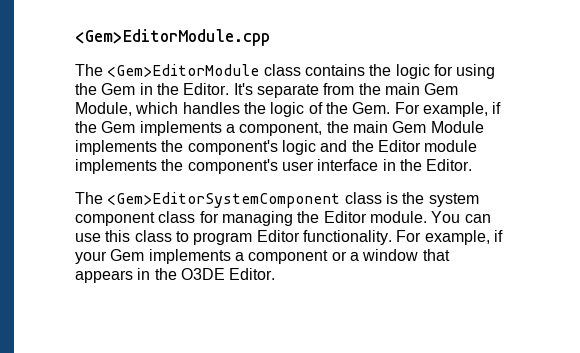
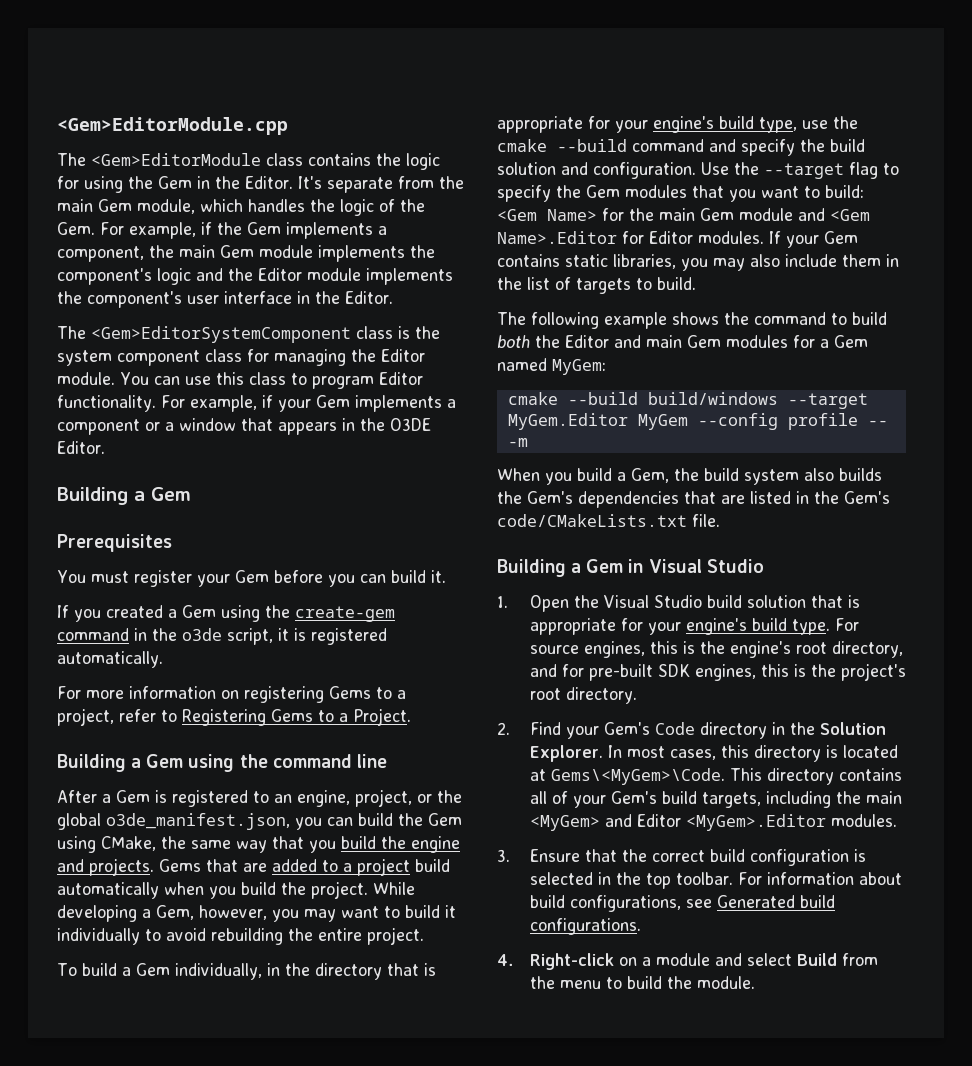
[75,102,132,116] Module, -> [137,199,195,214] module,
[430,121,484,133] Module -> [259,245,313,258] module
(276, 274) none -> [57,487,191,505] [57,534,172,552] [57,570,446,587] [57,605,395,622] [57,628,387,645] [57,651,163,668] [57,686,406,703] [57,708,411,726] [57,754,387,772] [57,789,462,807] [57,813,462,830] [57,836,460,853] [57,858,450,876] [57,881,415,899] [57,905,456,922] [57,927,424,945] [57,963,436,980] [497,116,858,133] [497,139,865,156] [497,162,899,179] [497,185,864,202] [497,208,870,221] [497,231,858,248] [497,254,899,271] [497,277,696,294] [497,312,887,329] [497,335,868,348] [497,358,606,375] [507,392,868,409] [507,413,888,430] [507,438,528,447] [497,468,882,485] [497,491,890,508] [497,514,720,527] [497,559,764,577] [497,595,860,612] [529,618,859,635] [529,641,903,658] [529,663,906,681] [529,687,637,704] [497,722,886,739] [529,745,898,762] [529,768,902,785] [529,791,902,808] [529,814,897,831] [497,849,866,866] [529,872,902,889] [529,895,835,912] [529,918,641,935] [497,953,878,970] [529,976,755,989] // Building a Gem // Prerequisites // You must register your Gem before you can build it. // If you created a Gem using the create-gem command in the o3de script, it is registered automatically. // For more information on registering Gems to a project, refer to Registering Gems to a Project. // Building a Gem using the command line // After a Gem is registered to an engine, project, or the global o3de_manifest.json, you can build the Gem using CMake, the same way that you build the engine and projects. Gems that are added to a project build automatically when you build the project. While developing a Gem, however, you may want to build it individually to avoid rebuilding the entire project. // To build a Gem individually, in the directory that is appropriate for your engine's build type, use the cmake --build command and specify the build solution and configuration. Use the --target flag to specify the Gem modules that you want to build: <Gem Name> for the main Gem module and <Gem Name>.Editor for Editor modules. If your Gem contains static libraries, you may also include them in the list of targets to build. // The following example shows the command to build both the Editor and main Gem modules for a Gem named MyGem: // cmake --build build/windows --target MyGem.Editor MyGem --config profile -- -m // When you build a Gem, the build system also builds the Gem's dependencies that are listed in the Gem's code/CMakeLists.txt file. // Building a Gem in Visual Studio // 1. Open the Visual Studio build solution that is appropriate for your engine's build type. For source engines, this is the engine's root directory, and for pre-built SDK engines, this is the project's root directory. // 2. Find your Gem's Code directory in the Solution Explorer. In most cases, this directory is located at Gems\<MyGem>\Code. This directory contains all of your Gem's build targets, including the main <MyGem> and Editor <MyGem>.Editor modules. // 3. Ensure that the correct build configuration is selected in the top toolbar. For information about build configurations, see Generated build configurations. // 4. Right-click on a module and select Build from the menu to build the module.

